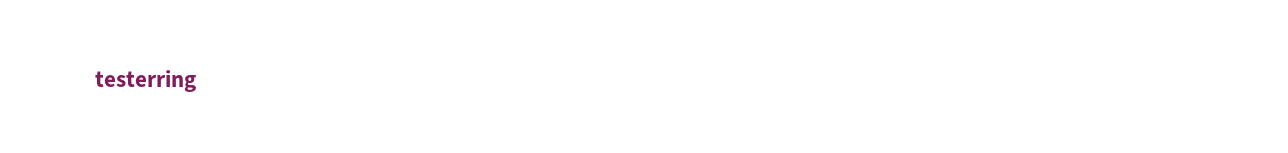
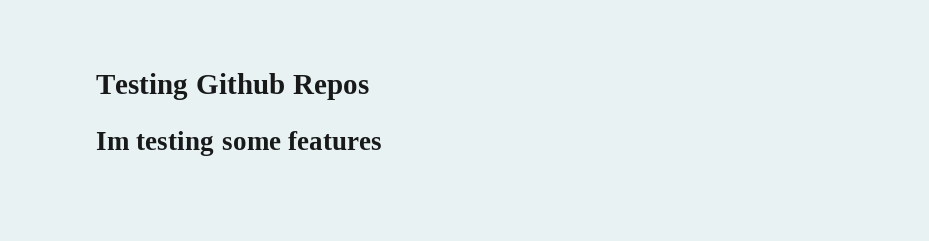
[95,70,196,92] testerring -> [96,73,369,100] [96,131,382,156] Testing Github Repos // Im testing some features

